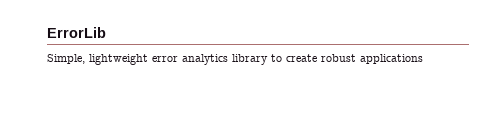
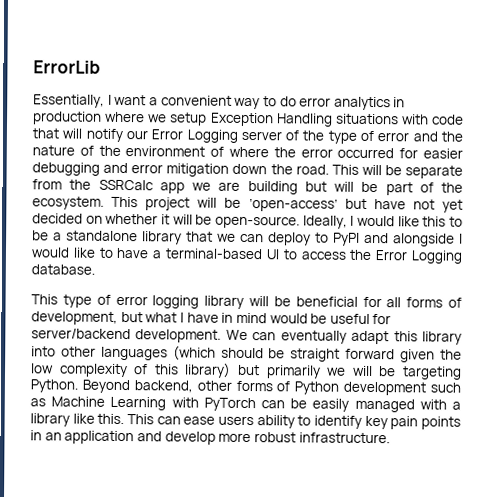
[47,54,423,65] Simple, lightweight error analytics library to create robust applications -> [33,94,406,111] [33,111,464,127] [32,128,464,144] [32,145,464,159] [32,162,464,179] [32,179,463,196] [32,196,463,213] [32,213,464,229] [32,230,463,247] [31,247,463,264] [31,264,95,275] [31,294,462,309] [31,311,392,325] [31,328,463,345] [31,345,463,363] [31,362,463,380] [30,379,461,396] [30,396,461,413] [30,413,462,430] [30,430,390,445] Essentially, I want a convenient way to do error analytics in production where we setup Exception Handling situations with code that will notify our Error Logging server of the type of error and the nature of the environment of where the error occurred for easier debugging and error mitigation down the road. This will be separate from the SSRCalc app we are building but will be part of the ecosystem. This project will be ‘open-access’ but have not yet decided on whether it will be open-source. Ideally, I would like this to be a standalone library that we can deploy to PyPI and alongside I would like to have a terminal-based UI to access the Error Logging database. // This type of error logging library will be beneficial for all forms of development, but what I have in mind would be useful for server/backend development. We can eventually adapt this library into other languages (which should be straight forward given the low complexity of this library) but primarily we will be targeting Python. Beyond backend, other forms of Python development such as Machine Learning with PyTorch can be easily managed with a library like this. This can ease users ability to identify key pain points in an application and develop more robust infrastructure.

